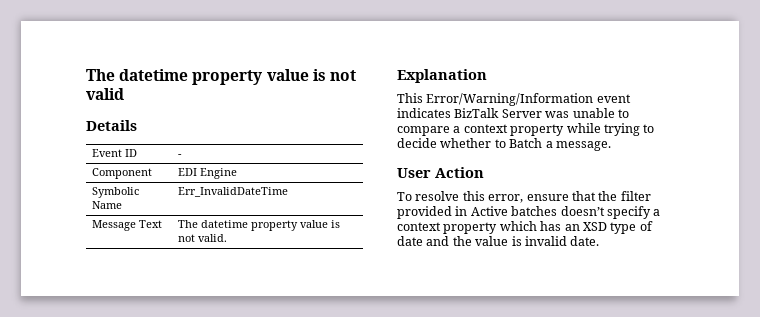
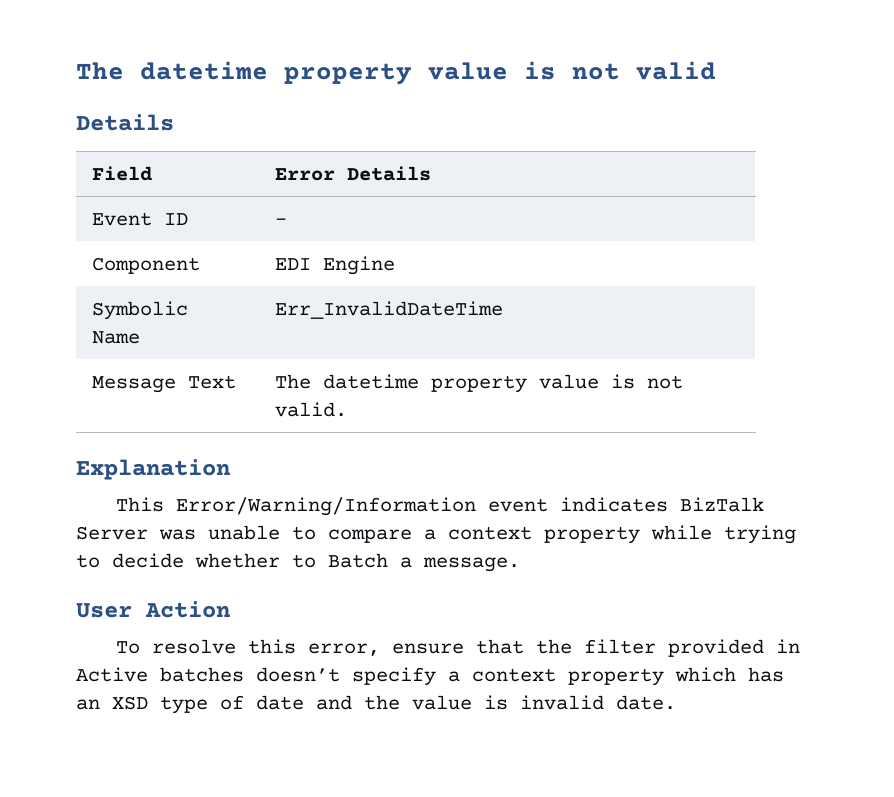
(137, 125) none -> [91,166,152,181] [274,166,431,181] // Field | Error Details

